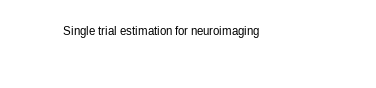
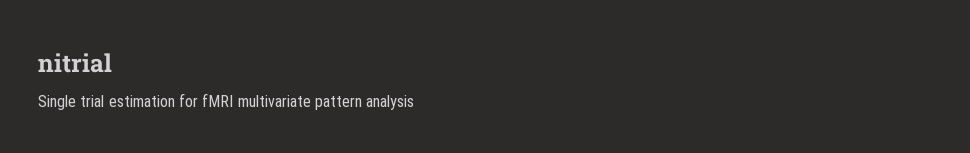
(63, 32) none -> [38,53,112,73] nitrial //
[191,26,260,38] neuroimaging -> [202,93,415,110] fMRI multivariate pattern analysis

